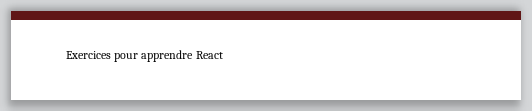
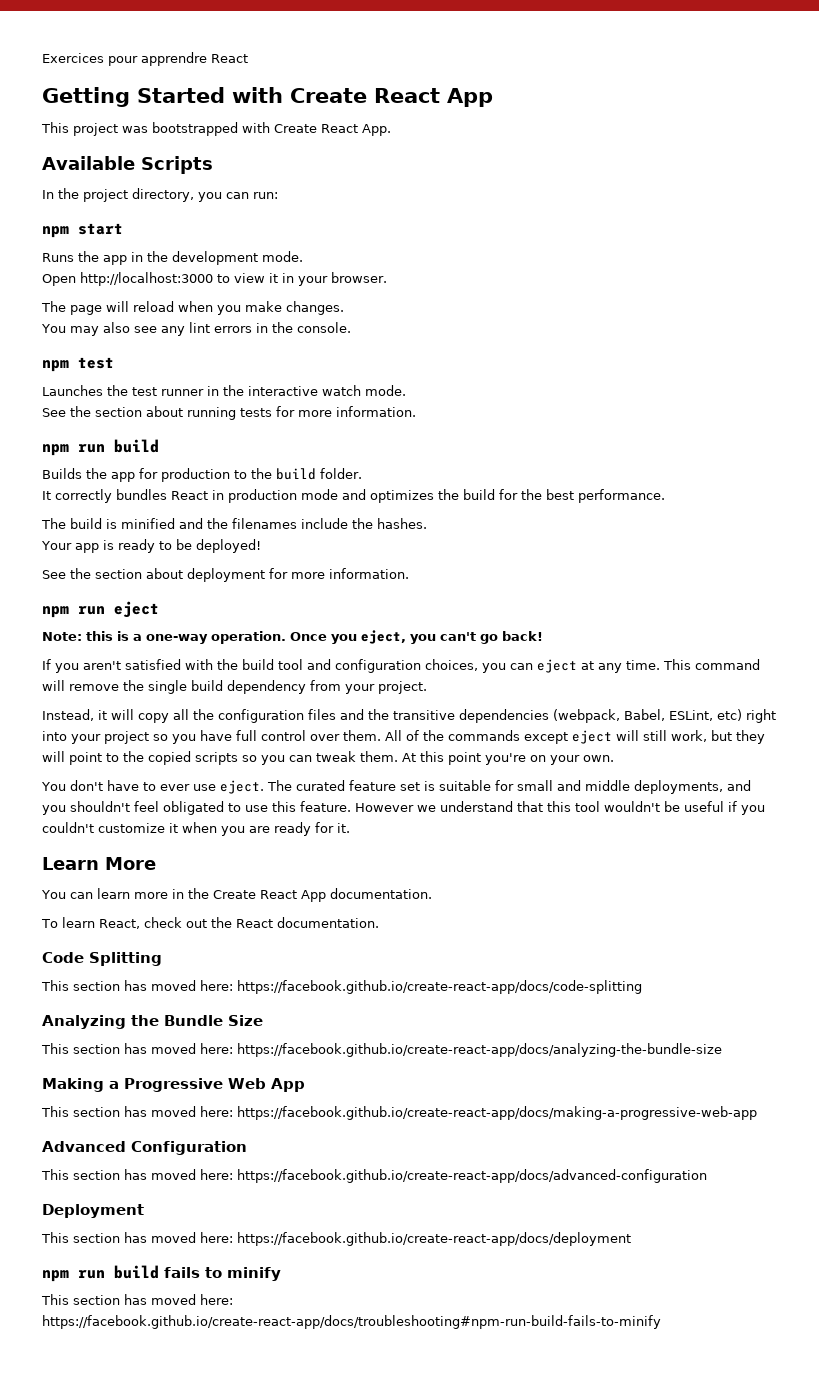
(223, 55) none -> [42,87,493,107] [41,122,391,136] [42,156,213,174] [42,188,278,202] [42,223,123,238] [42,251,303,265] [42,272,387,286] [41,301,344,315] [41,322,351,336] [42,357,114,372] [42,385,406,396] [42,406,416,420] [42,439,159,456] [42,468,362,482] [42,489,665,503] [41,518,427,529] [41,539,261,553] [42,568,409,582] [42,601,159,618] [42,630,543,644] [42,659,760,673] [42,680,427,694] [42,709,776,723] [42,730,765,744] [42,751,614,765] [41,780,751,794] [42,801,765,815] [42,822,350,836] [42,857,156,870] [41,888,432,902] [41,917,379,929] [42,952,162,966] [41,980,642,994] [42,1015,263,1029] [41,1043,722,1057] [42,1078,305,1092] [41,1106,757,1120] [42,1141,247,1155] [41,1169,707,1183] [42,1204,144,1218] [41,1232,631,1246] [42,1265,281,1282] [41,1294,233,1305] [42,1315,661,1329] // Getting Started with Create React App // This project was bootstrapped with Create React App. // Available Scripts // In the project directory, you can run: // npm start // Runs the app in the development mode. // Open http://localhost:3000 to view it in your browser. // The page will reload when you make changes. // You may also see any lint errors in the console. // npm test // Launches the test runner in the interactive watch mode. // See the section about running tests for more information. // npm run build // Builds the app for production to the build folder. // It correctly bundles React in production mode and optimizes the build for the best performance. // The build is minified and the filenames include the hashes. // Your app is ready to be deployed! // See the section about deployment for more information. // npm run eject // Note: this is a one-way operation. Once you eject, you can't go back! // If you aren't satisfied with the build tool and configuration choices, you can eject at any time. This command will remove the single build dependency from your project. // Instead, it will copy all the configuration files and the transitive dependencies (webpack, Babel, ESLint, etc) right into your project so you have full control over them. All of the commands except eject will still work, but they will point to the copied scripts so you can tweak them. At this point you're on your own. // You don't have to ever use eject. The curated feature set is suitable for small and middle deployments, and you shouldn't feel obligated to use this feature. However we understand that this tool wouldn't be useful if you couldn't customize it when you are ready for it. // Learn More // You can learn more in the Create React App documentation. // To learn React, check out the React documentation. // Code Splitting // This section has moved here: https://facebook.github.io/create-react-app/docs/code-splitting // Analyzing the Bundle Size // This section has moved here: https://facebook.github.io/create-react-app/docs/analyzing-the-bundle-size // Making a Progressive Web App // This section has moved here: https://facebook.github.io/create-react-app/docs/making-a-progressive-web-app // Advanced Configuration // This section has moved here: https://facebook.github.io/create-react-app/docs/advanced-configuration // Deployment // This section has moved here: https://facebook.github.io/create-react-app/docs/deployment // npm run build fails to minify // This section has moved here: https://facebook.github.io/create-react-app/docs/troubleshooting#npm-run-build-fails-to-minify

